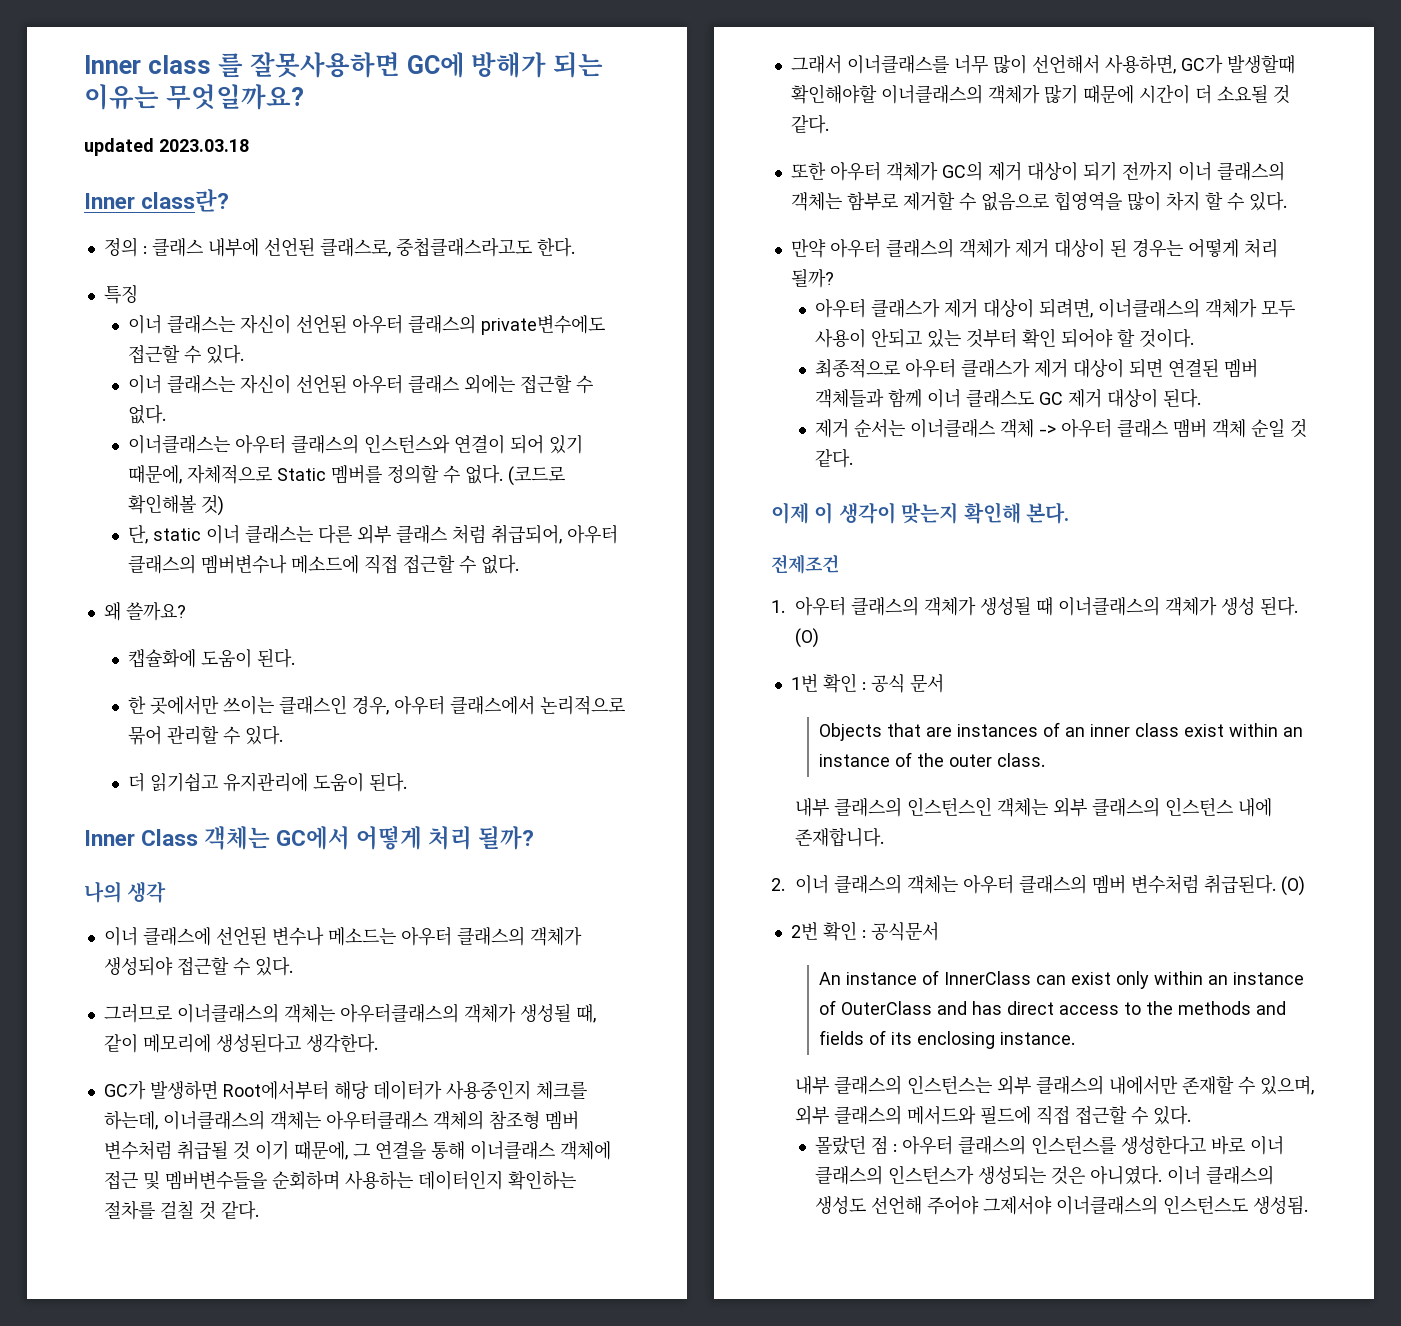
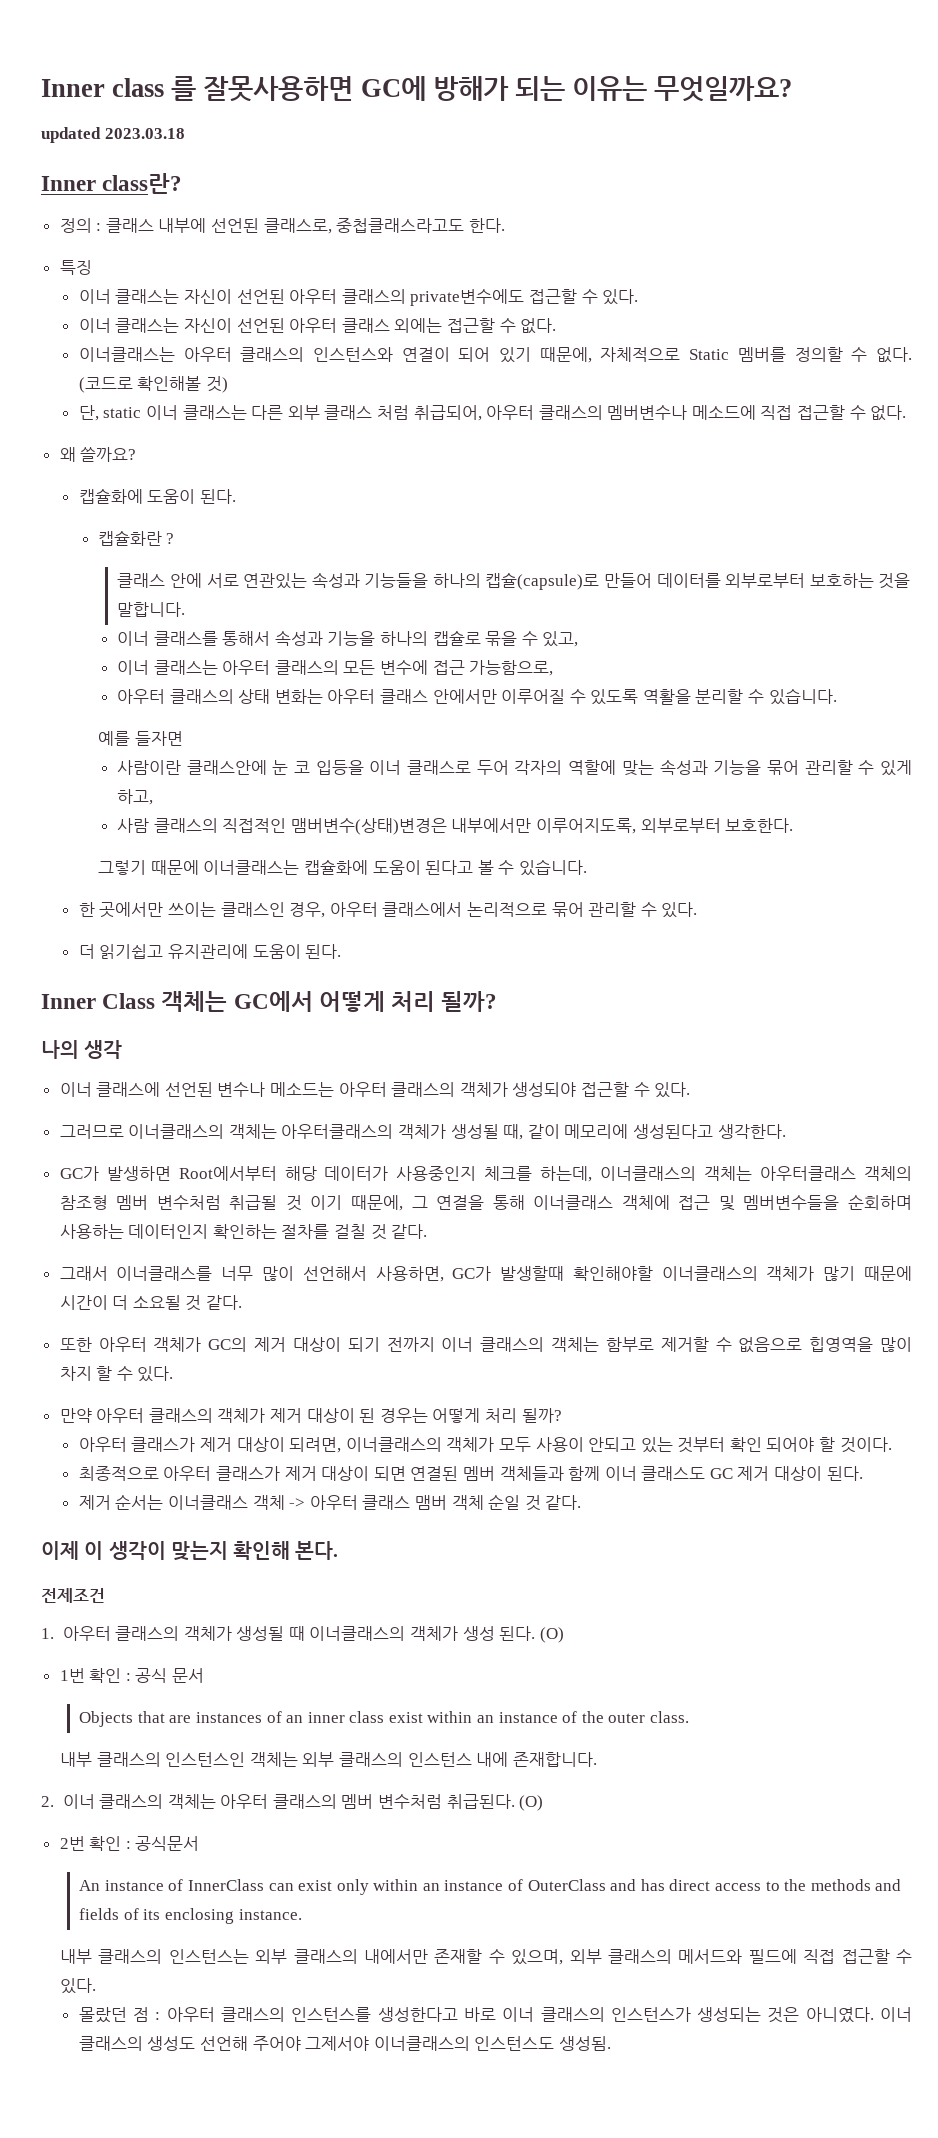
(295, 658) none -> [97,530,175,546] [117,572,911,590] [117,602,186,617] [116,630,579,647] [116,660,554,676] [116,688,837,705] [98,731,183,746] [116,759,912,776] [116,789,153,805] [116,818,794,835] [98,859,587,876] // 캡슐화란 ? // 클래스 안에 서로 연관있는 속성과 기능들을 하나의 캡슐(capsule)로 만들어 데이터를 외부로부터 보호하는 것을 말합니다. // 이너 클래스를 통해서 속성과 기능을 하나의 캡슐로 묶을 수 있고, // 이너 클래스는 아우터 클래스의 모든 변수에 접근 가능함으로, // 아우터 클래스의 상태 변화는 아우터 클래스 안에서만 이루어질 수 있도록 역활을 분리할 수 있습니다. // 예를 들자면 // 사람이란 클래스안에 눈 코 입등을 이너 클래스로 두어 각자의 역할에 맞는 속성과 기능을 묶어 관리할 수 있게 하고, // 사람 클래스의 직접적인 맴버변수(상태)변경은 내부에서만 이루어지도록, 외부로부터 보호한다. // 그렇기 때문에 이너클래스는 캡슐화에 도움이 된다고 볼 수 있습니다.

